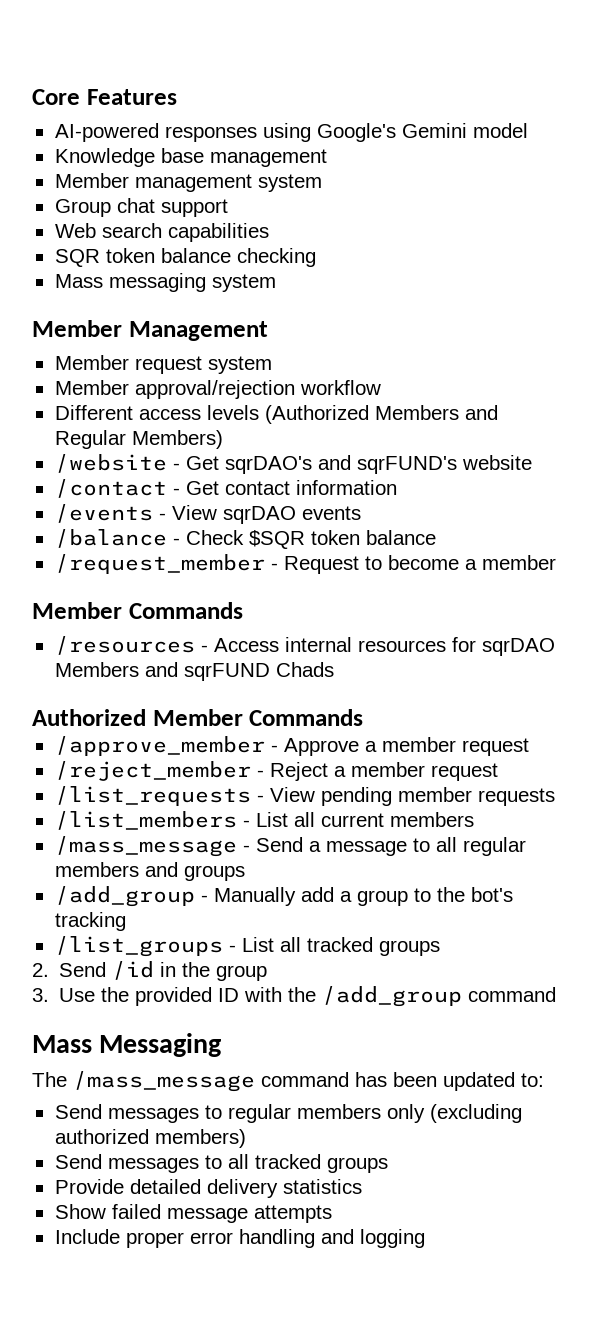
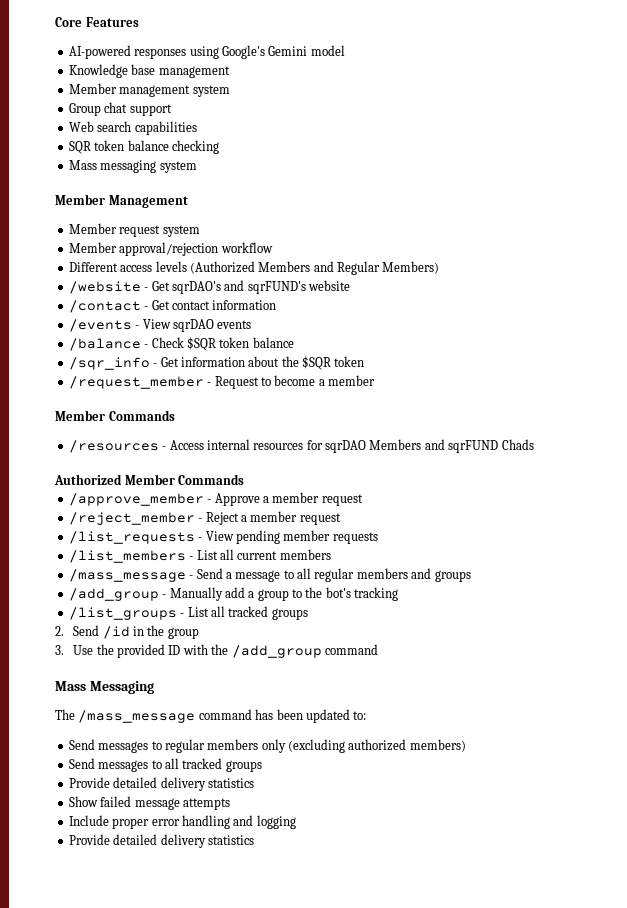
(436, 537) none -> [68,356,365,370] // /sqr_info - Get information about the $SQR token
(425, 1238) none -> [68,834,254,848] // Provide detailed delivery statistics

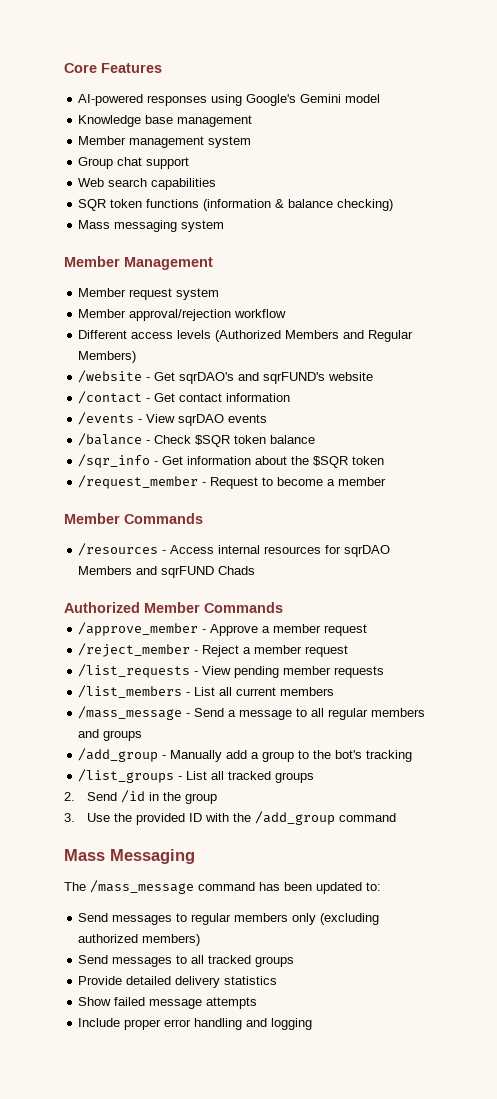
[127,140,219,154] balance checking -> [146,199,394,211] functions (information & balance checking)
[68,834,254,848] // Provide detailed delivery statistics -> (313, 1024) none

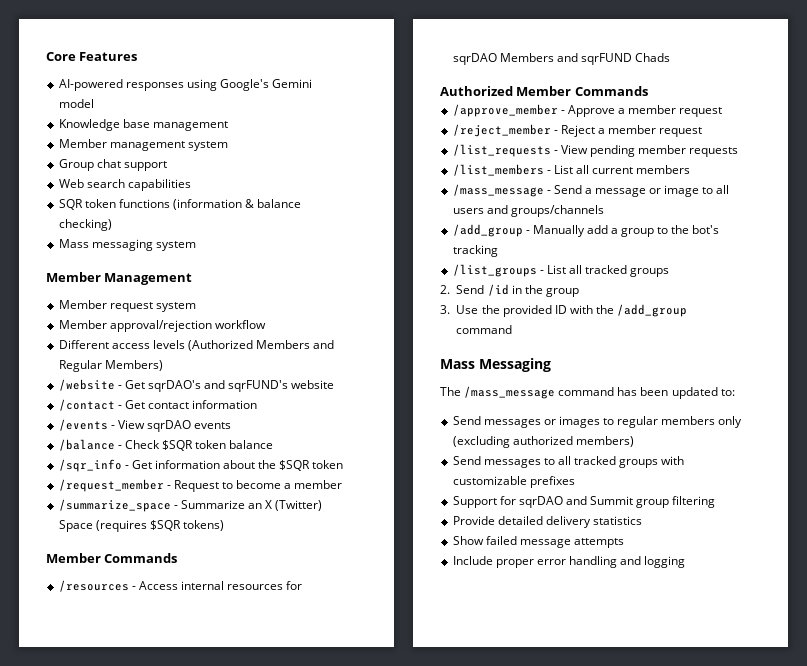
(387, 481) none -> [58,499,323,512] [58,520,224,532] // /summarize_space - Summarize an X (Twitter) Space (requires $SQR tokens)
[296,708,426,720] [78,729,143,741] to all regular members and groups -> [649,185,730,197] [452,205,604,217] or image to all users and groups/channels
(173, 920) none -> [543,416,600,428] or images
(295, 961) none -> [661,456,685,465] [452,476,575,488] [452,496,716,508] with customizable prefixes // Support for sqrDAO and Summit group filtering

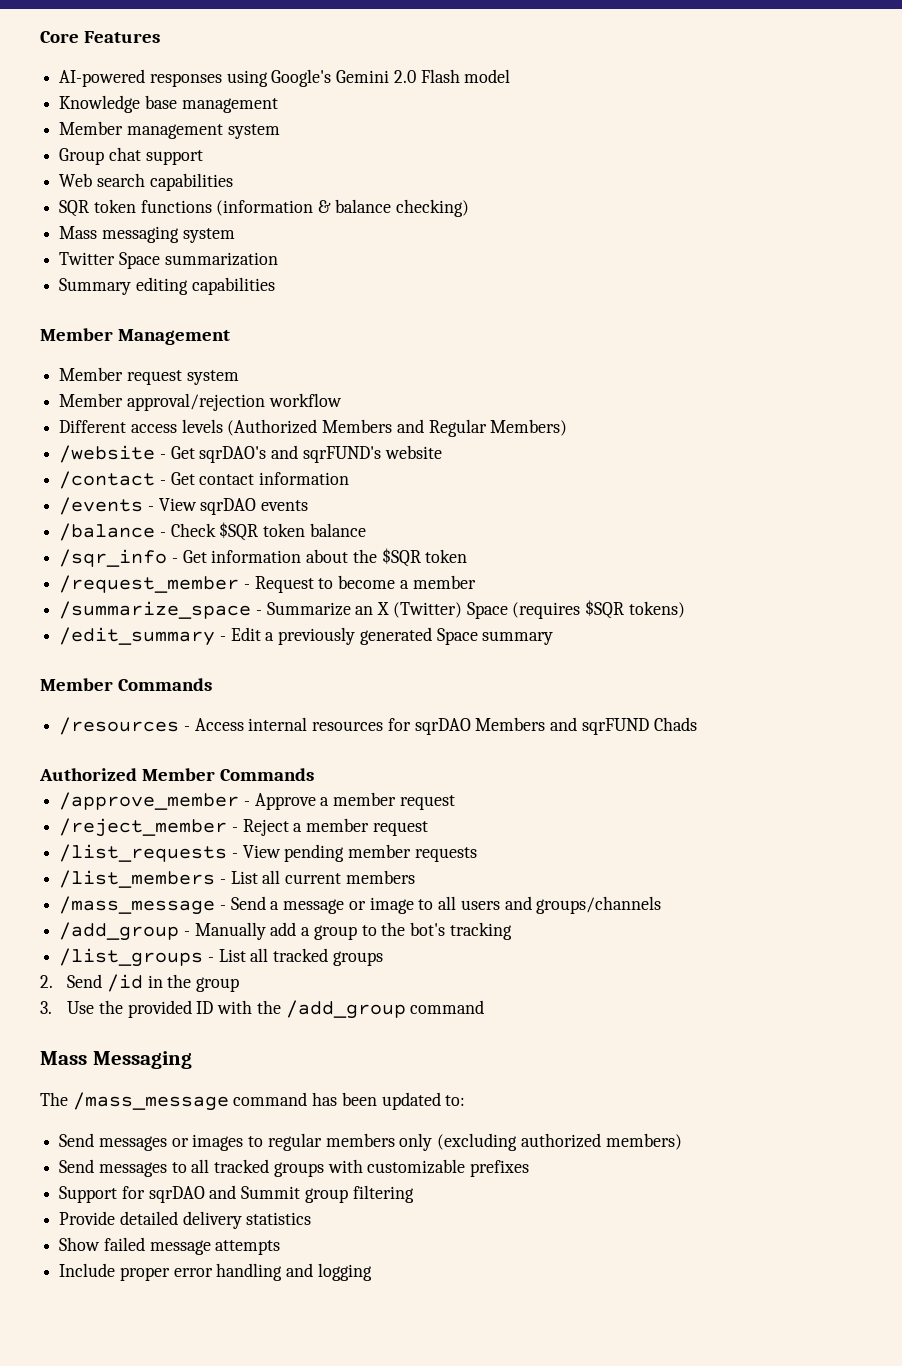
(313, 83) none -> [393,69,460,83] 2.0 Flash
(196, 246) none -> [59,252,278,269] [59,277,275,295] // Twitter Space summarization // Summary editing capabilities
(224, 525) none -> [59,627,554,646] // /edit_summary - Edit a previously generated Space summary

